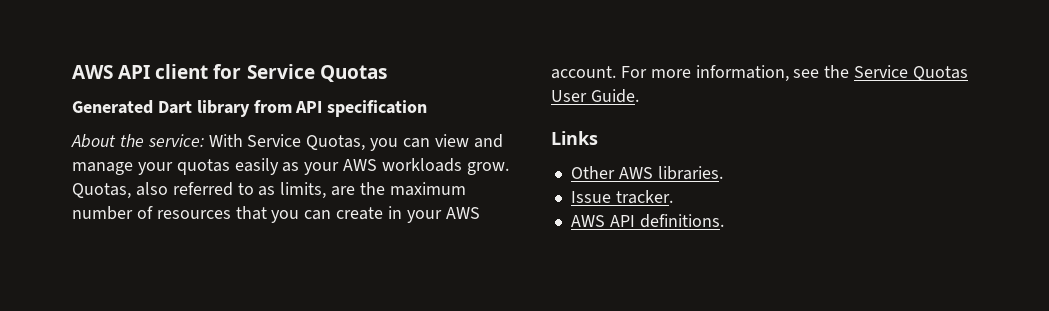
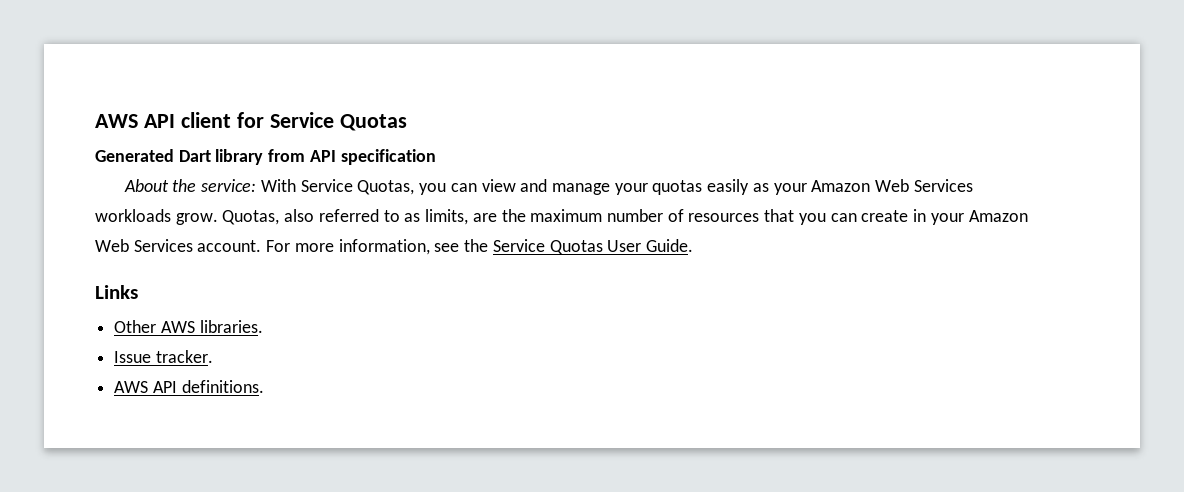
[343,159,378,171] AWS -> [811,179,973,192] Amazon Web Services
[445,207,480,219] AWS -> [968,210,1028,222] [95,239,193,252] Amazon Web Services

